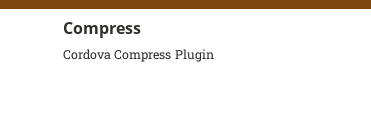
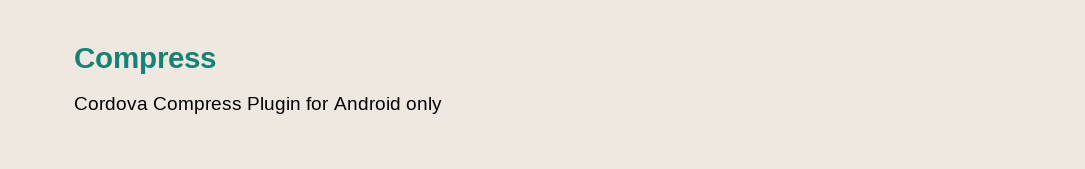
(214, 55) none -> [306,97,442,114] for Android only

